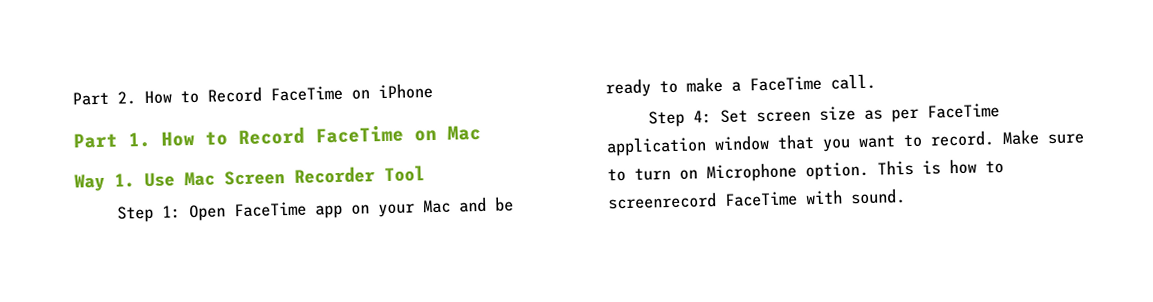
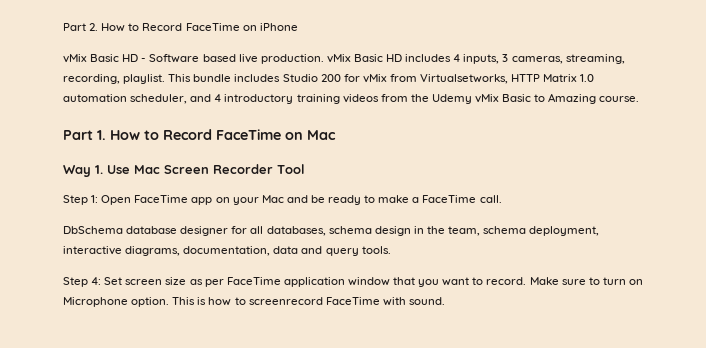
(433, 91) none -> [63,54,625,64] [63,74,595,84] [63,93,640,104] // vMix Basic HD - Software based live production. vMix Basic HD includes 4 inputs, 3 cameras, streaming, recording, playlist. This bundle includes Studio 200 for vMix from Virtualsetworks, HTTP Matrix 1.0 automation scheduler, and 4 introductory training videos from the Udemy vMix Basic to Amazing course.
(876, 81) none -> [63,226,600,236] [63,246,391,256] // DbSchema database designer for all databases, schema design in the team, schema deployment, interactive diagrams, documentation, data and query tools.

